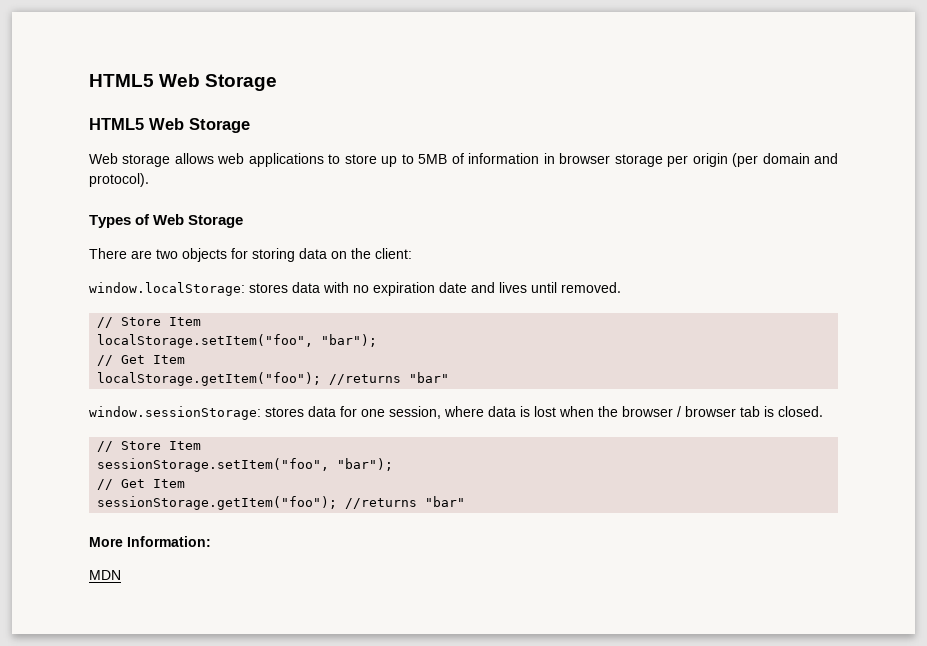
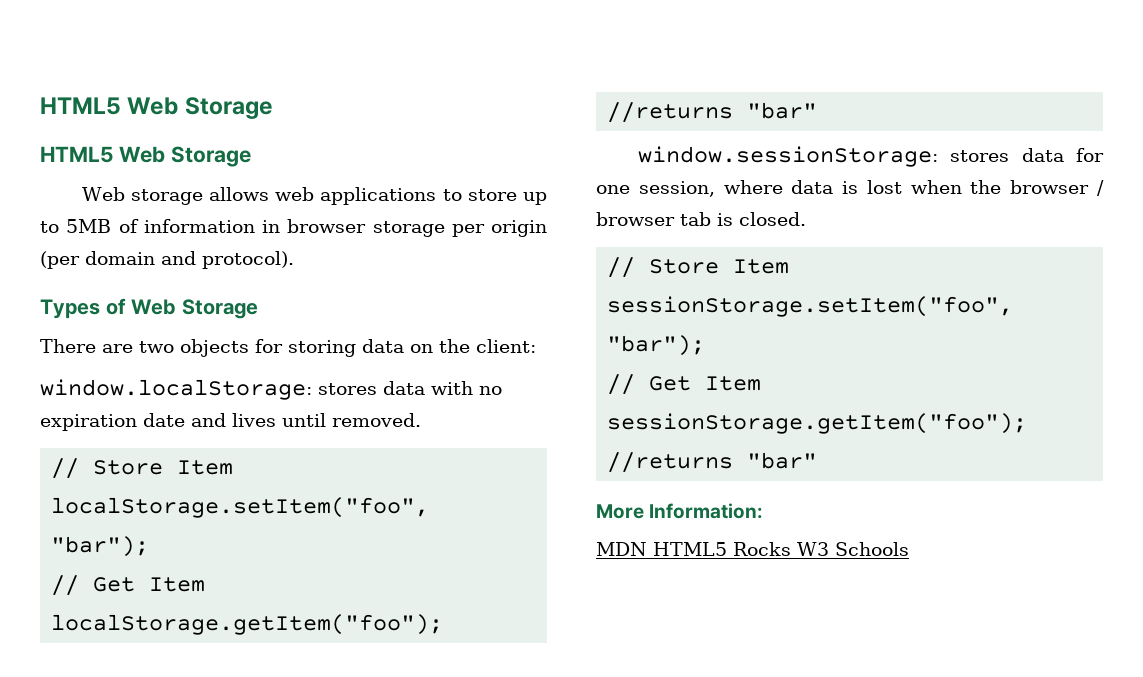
(121, 575) none -> [653,542,909,556] HTML5 Rocks W3 Schools

